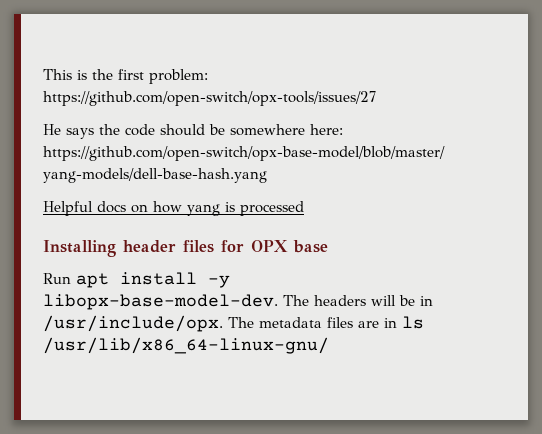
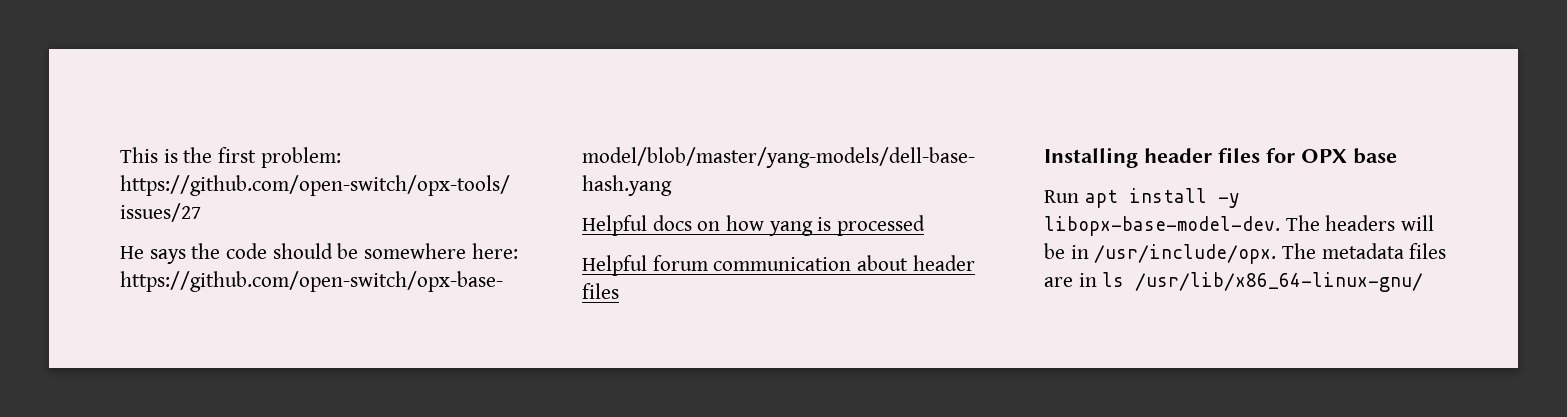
(304, 208) none -> [582,255,975,276] [582,283,619,299] // Helpful forum communication about header files

